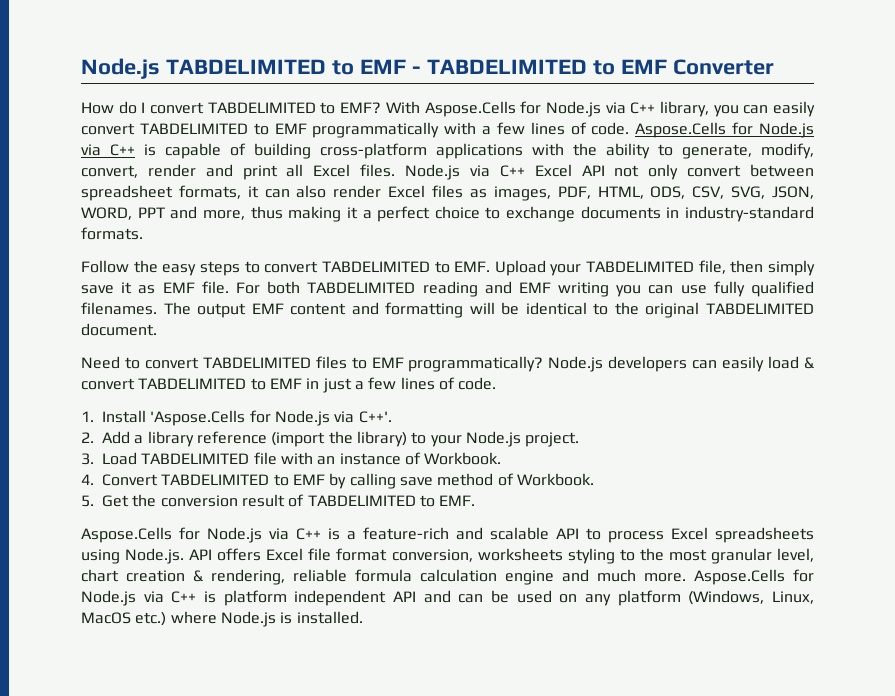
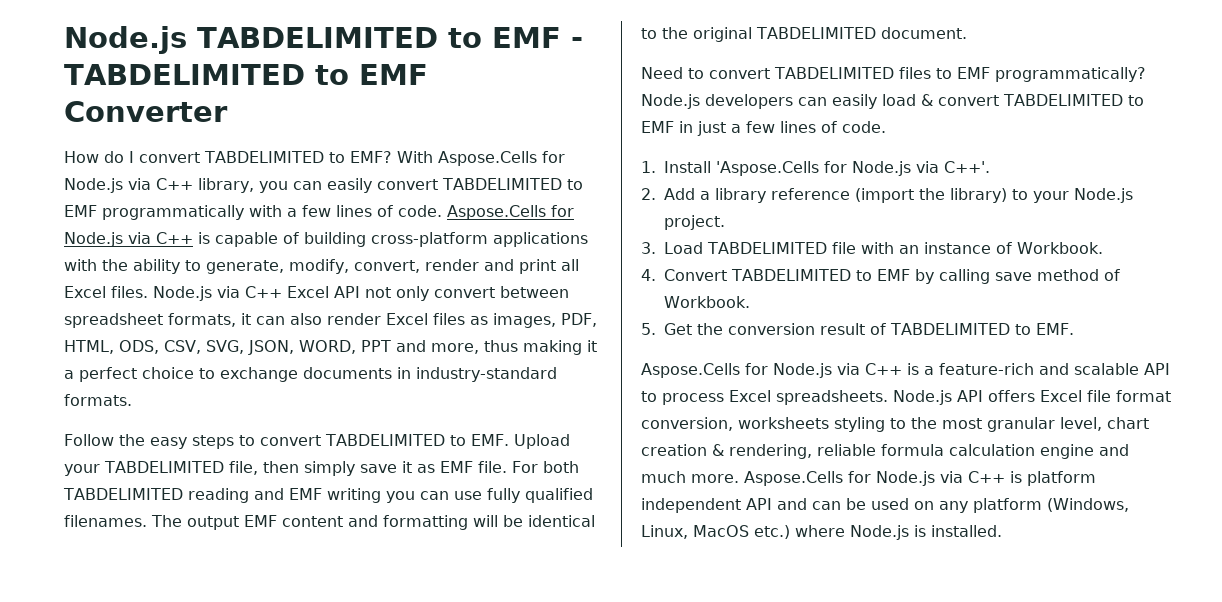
[715,527,814,543] [81,548,185,564] spreadsheets using Node.js. -> [776,390,952,405] spreadsheets. Node.js

